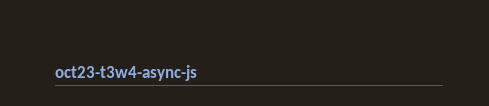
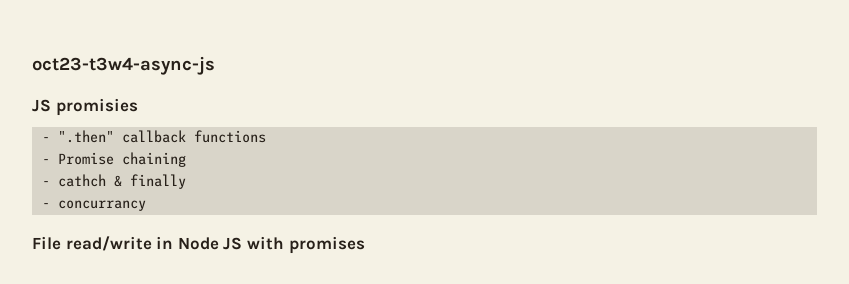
(197, 73) none -> [32,98,138,116] [41,130,266,143] [41,152,186,167] [41,174,186,189] [41,200,146,211] [32,236,365,254] // JS promisies // - ".then" callback functions // - Promise chaining // - cathch & finally // - concurrancy // File read/write in Node JS with promises

